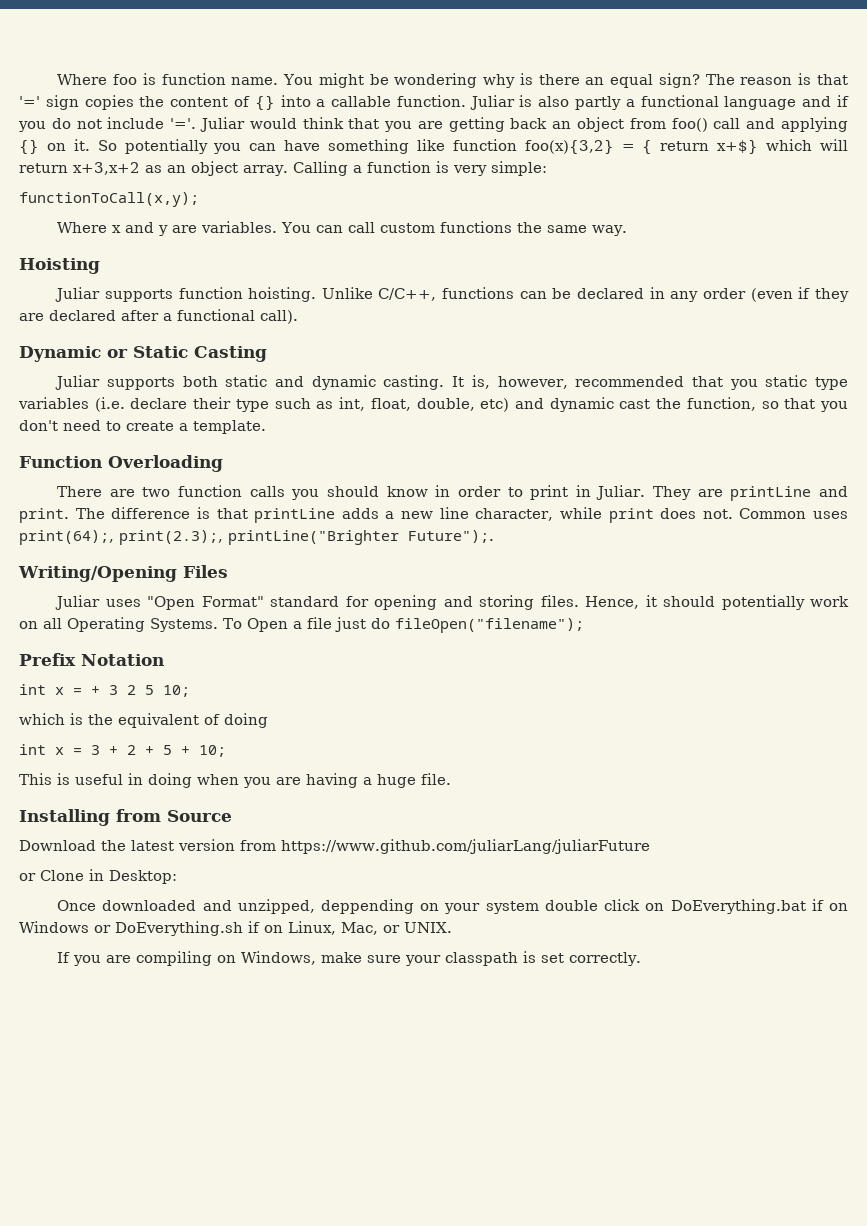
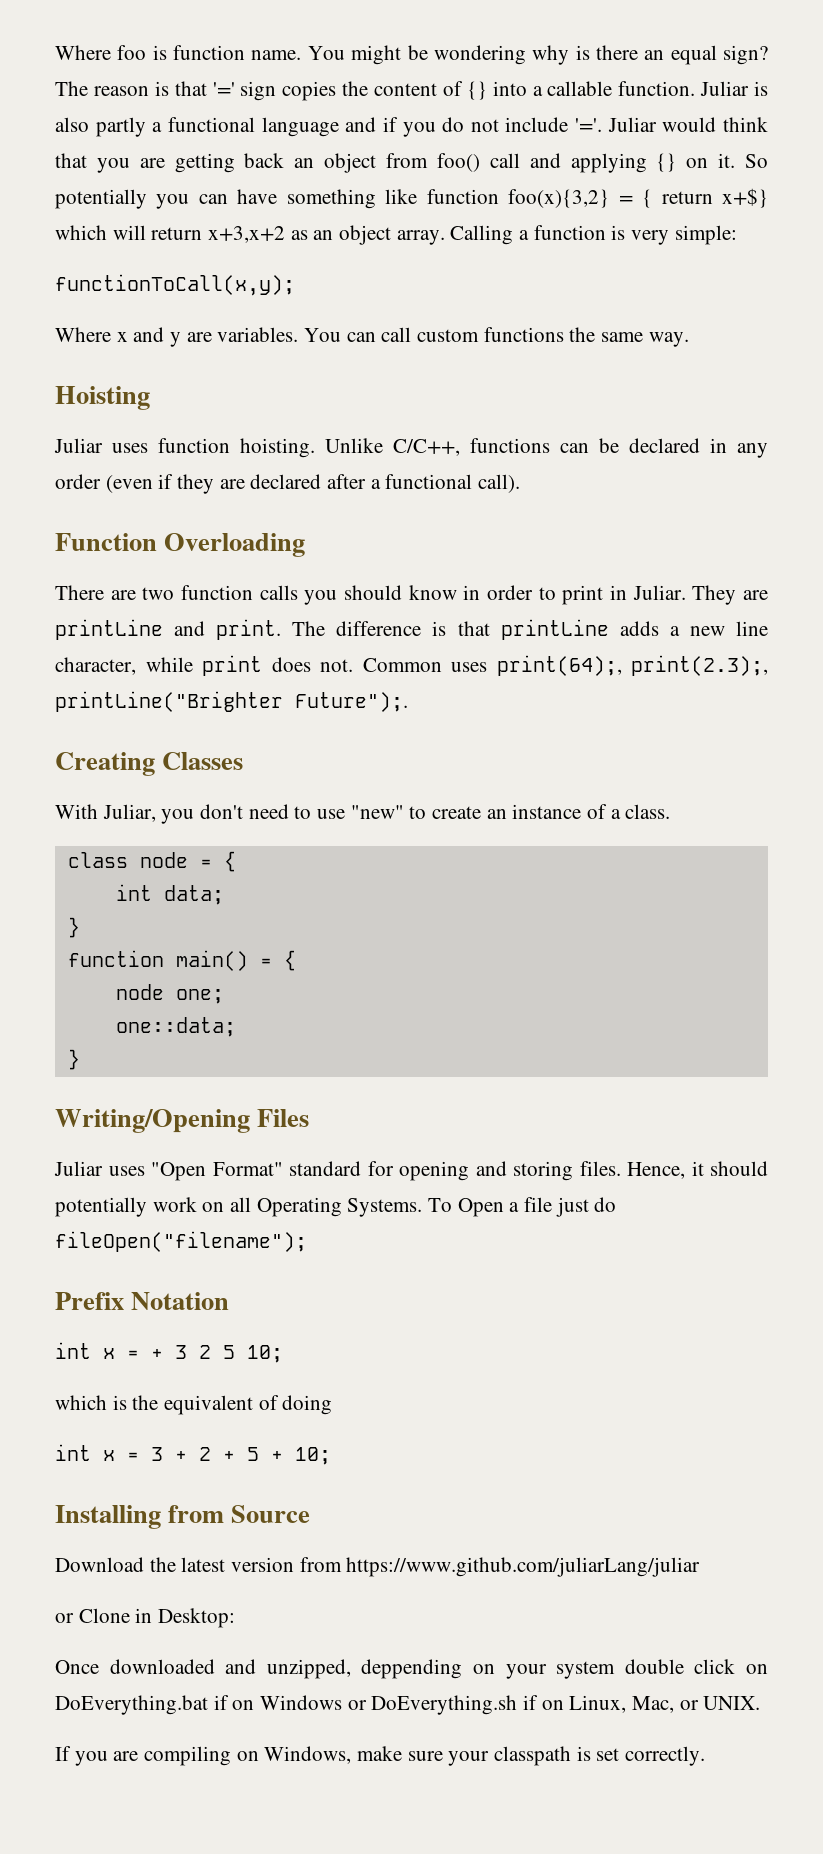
[104,289,173,302] supports -> [112,443,148,453] uses
[19,346,267,362] [55,375,848,390] [18,397,848,412] [19,420,266,434] // Dynamic or Static Casting // Juliar supports both static and dynamic casting. It is, however, recommended that you static type variables (i.e. declare their type such as int, float, double, etc) and dynamic cast the function, so that you don't need to create a template. -> (521, 483) none
(494, 536) none -> [55,752,244,776] [55,804,671,824] [67,851,236,872] [115,884,224,905] [67,917,80,938] [67,950,296,971] [115,984,224,1004] [115,1017,236,1037] [67,1049,80,1070] // Creating Classes // With Juliar, you don't need to use "new" to create an instance of a class. // class node = { // int data; // } // function main() = { // node one; // one::data; // }
[19,773,451,788] // This is useful in doing when you are having a huge file. -> (331, 1456) none
[281,839,650,854] https://www.github.com/juliarLang/juliarFuture -> [346,1557,701,1577] https://www.github.com/juliarLang/juliar

